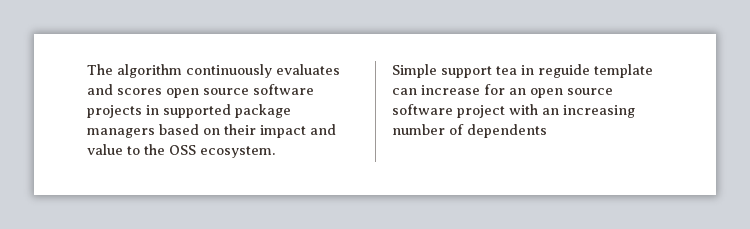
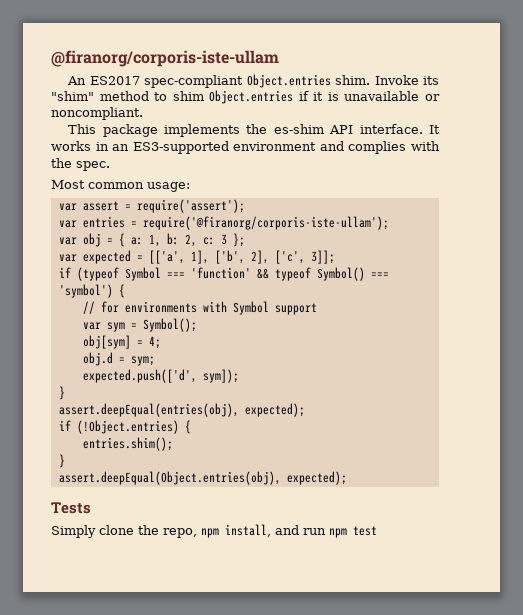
[87,64,340,78] [87,84,314,98] [87,104,291,118] [87,124,336,138] [87,144,275,158] [392,64,653,78] [392,84,613,98] [392,104,635,118] [392,124,547,138] The algorithm continuously evaluates and scores open source software projects in supported package managers based on their impact and value to the OSS ecosystem. // Simple support tea in reguide template can increase for an open source software project with an increasing number of dependents -> [51,50,279,67] [67,74,439,88] [51,90,440,104] [51,107,143,120] [68,124,440,137] [51,141,440,154] [51,158,110,171] [51,180,190,192] [58,199,245,213] [58,216,389,230] [58,233,245,247] [58,250,335,264] [58,267,389,281] [58,284,125,298] [82,301,317,315] [82,318,197,332] [82,335,161,349] [82,352,155,366] [82,369,239,383] [58,386,65,400] [58,403,305,417] [58,420,191,434] [82,437,173,451] [58,454,65,468] [58,471,347,485] [51,502,91,514] [51,524,377,538] @firanorg/corporis-iste-ullam // An ES2017 spec-compliant Object.entries shim. Invoke its "shim" method to shim Object.entries if it is unavailable or noncompliant. // This package implements the es-shim API interface. It works in an ES3-supported environment and complies with the spec. // Most common usage: // var assert = require('assert'); // var entries = require('@firanorg/corporis-iste-ullam'); // var obj = { a: 1, b: 2, c: 3 }; // var expected = [['a', 1], ['b', 2], ['c', 3]]; // if (typeof Symbol === 'function' && typeof Symbol() === 'symbol') { // // for environments with Symbol support // var sym = Symbol(); // obj[sym] = 4; // obj.d = sym; // expected.push(['d', sym]); // } // assert.deepEqual(entries(obj), expected); // if (!Object.entries) { // entries.shim(); // } // assert.deepEqual(Object.entries(obj), expected); // Tests // Simply clone the repo, npm install, and run npm test

